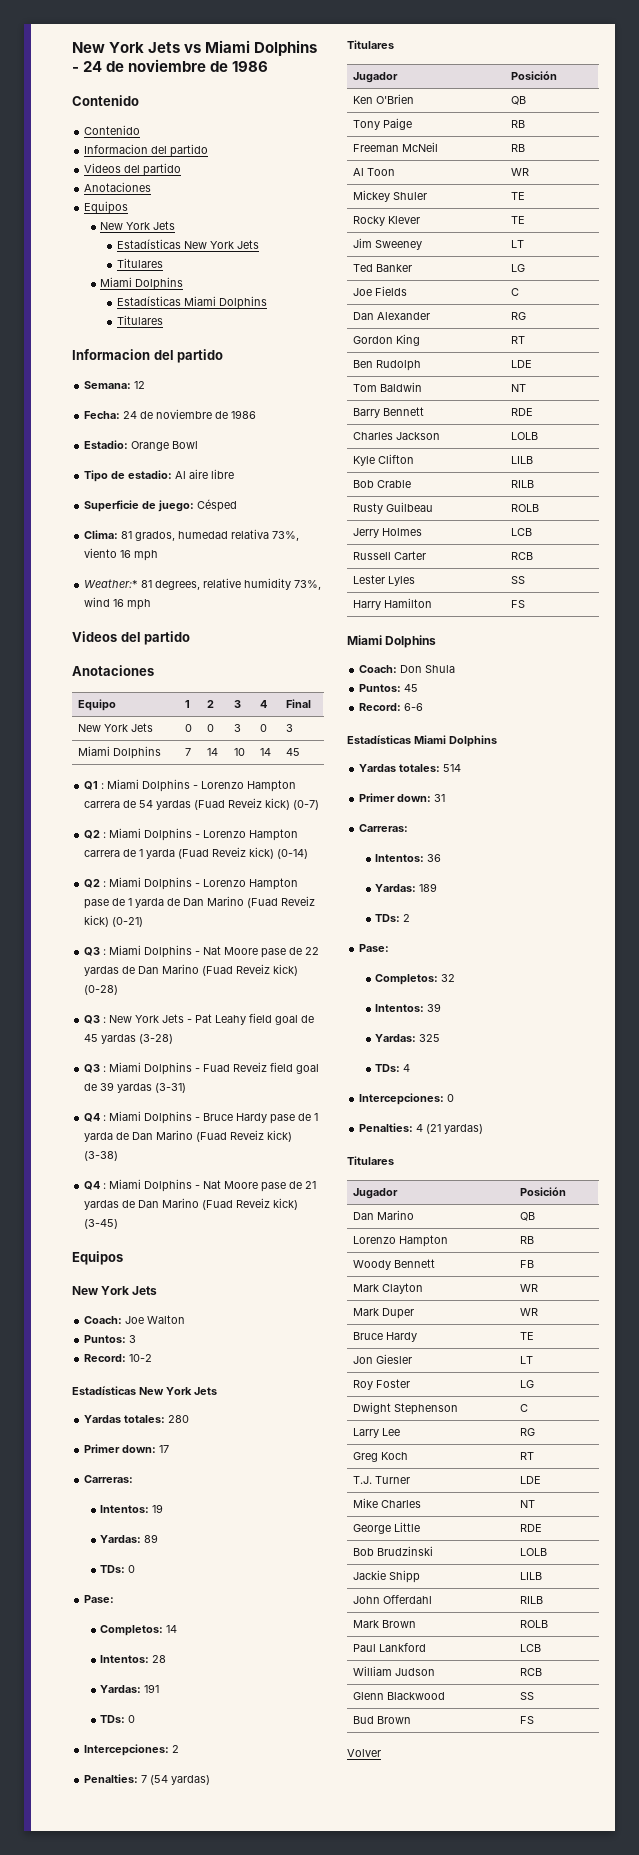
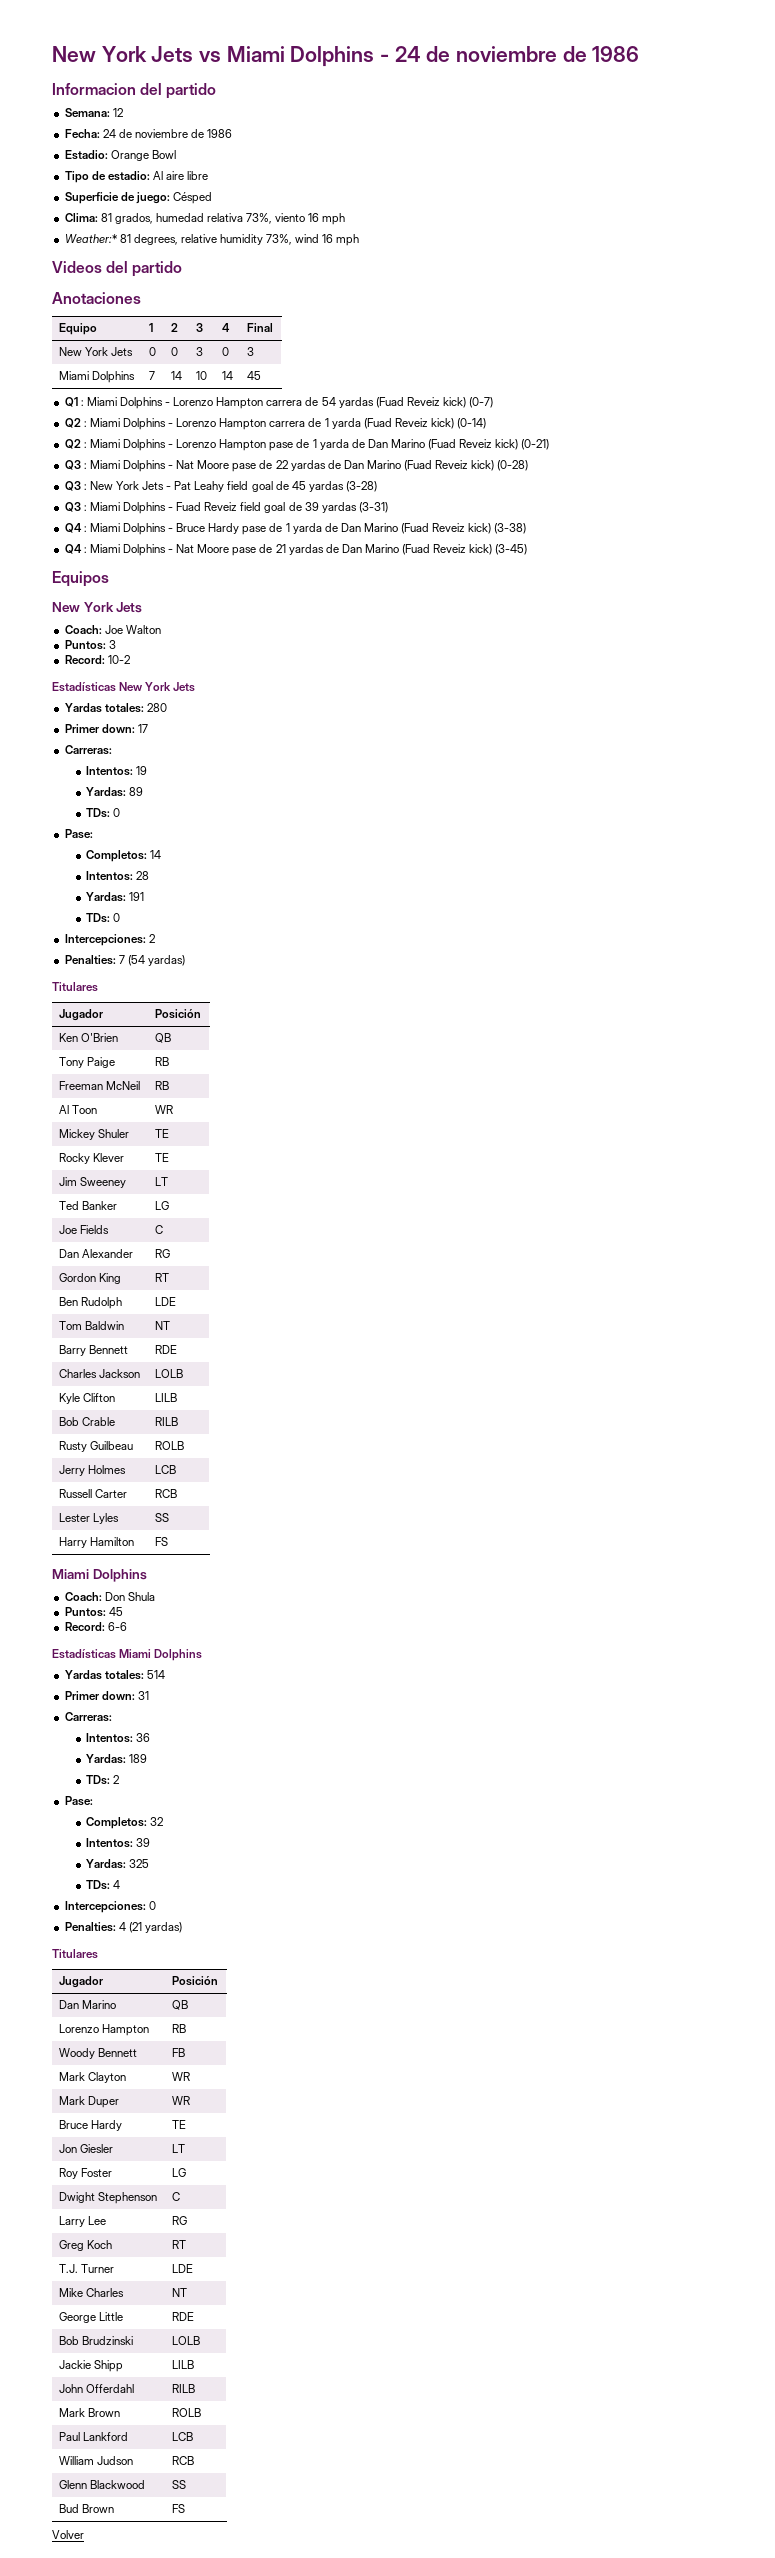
[72,95,139,106] [84,125,141,135] [84,144,209,157] [84,163,182,176] [84,182,152,192] [84,201,129,214] [100,221,176,230] [116,239,259,249] [116,258,163,268] [100,277,184,290] [116,296,267,309] [116,315,163,325] // Contenido // Contenido // Informacion del partido // Videos del partido // Anotaciones // Equipos // New York Jets // Estadísticas New York Jets // Titulares // Miami Dolphins // Estadísticas Miami Dolphins // Titulares -> (640, 54) none

